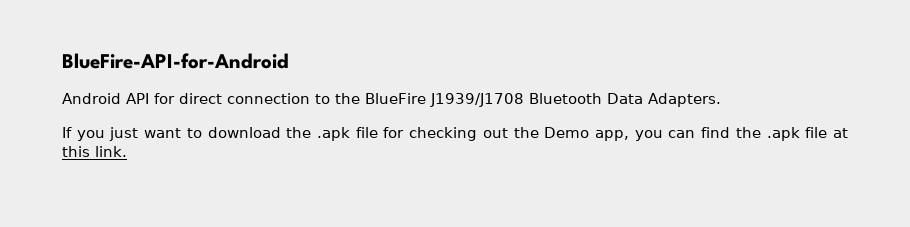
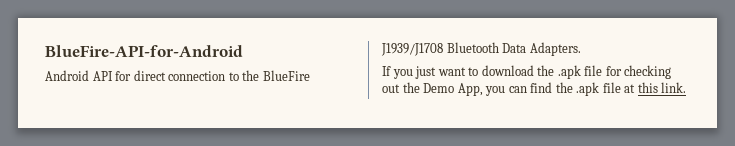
[595,130,629,141] app, -> [457,83,483,96] App,

